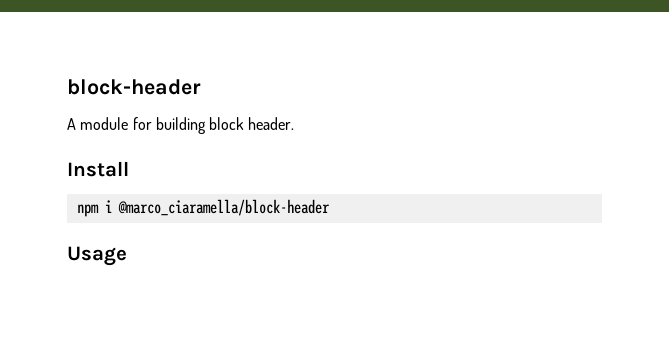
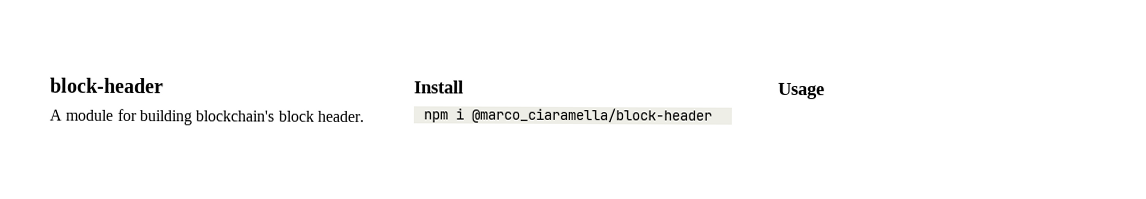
(206, 125) none -> [195,110,275,122] blockchain's

